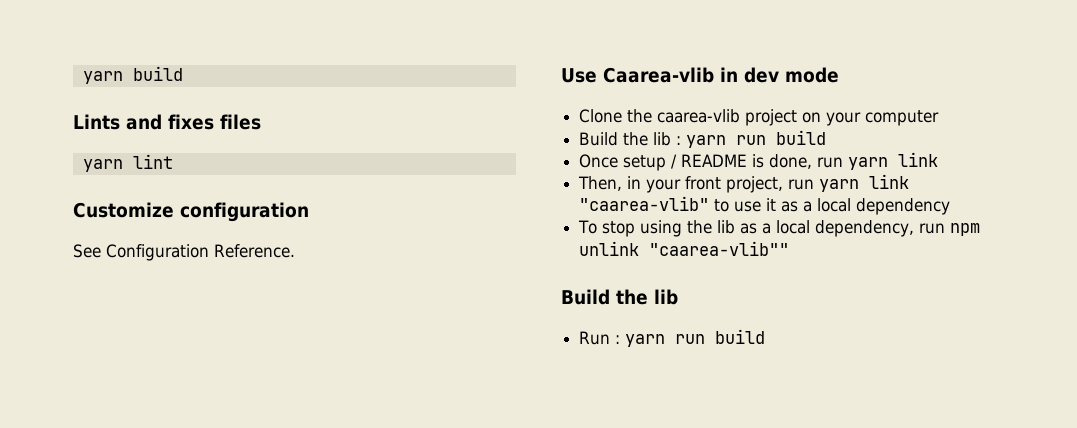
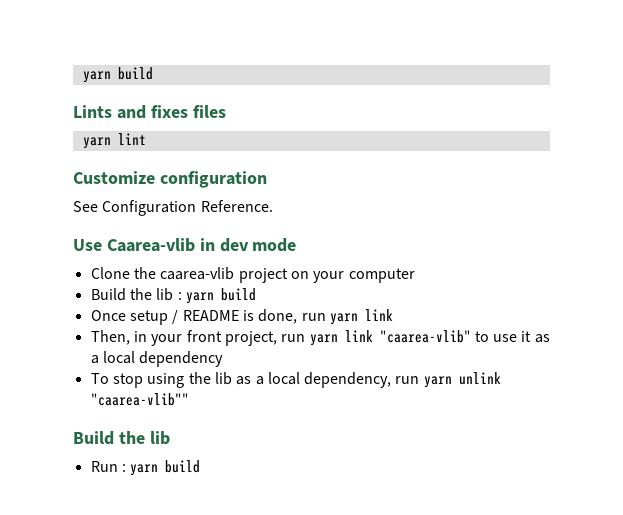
[736,135,767,145] run -> (214, 298) none
[950,223,981,236] npm -> [423,376,452,388] yarn
[675,334,706,344] run -> (159, 470) none

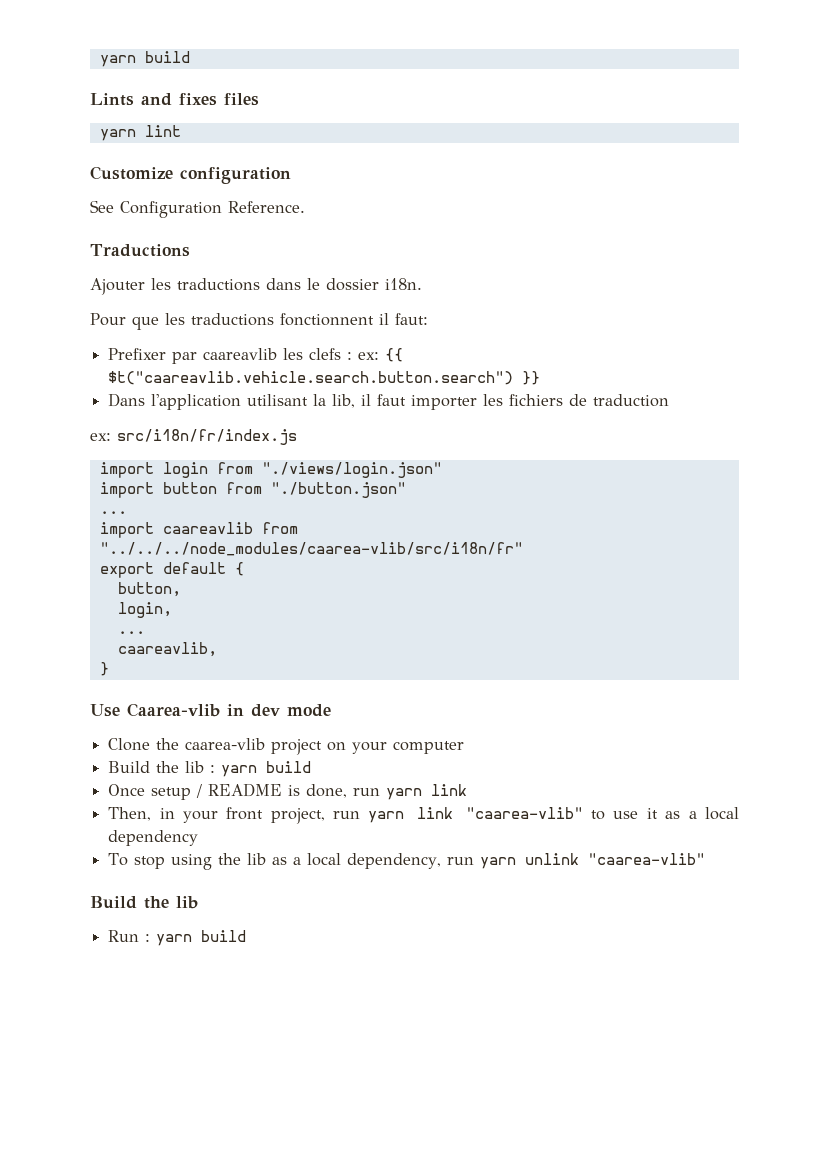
(273, 206) none -> [90,244,190,257] [90,278,422,295] [90,313,428,330] [108,348,404,364] [108,371,541,385] [108,393,670,410] [90,429,297,445] [99,462,442,478] [99,482,406,498] [99,511,127,514] [99,522,298,538] [99,542,523,556] [99,562,244,578] [117,582,181,597] [117,602,172,618] [117,631,145,634] [117,642,217,657] [99,662,109,676] // Traductions // Ajouter les traductions dans le dossier i18n. // Pour que les traductions fonctionnent il faut: // Prefixer par caareavlib les clefs : ex: {{ $t("caareavlib.vehicle.search.button.search") }} // Dans l'application utilisant la lib, il faut importer les fichiers de traduction // ex: src/i18n/fr/index.js // import login from "./views/login.json" // import button from "./button.json" // ... // import caareavlib from "../../../node_modules/caarea-vlib/src/i18n/fr" // export default { // button, // login, // ... // caareavlib, // }
[90,393,189,406] "caarea-vlib"" -> [588,853,706,865] "caarea-vlib"

